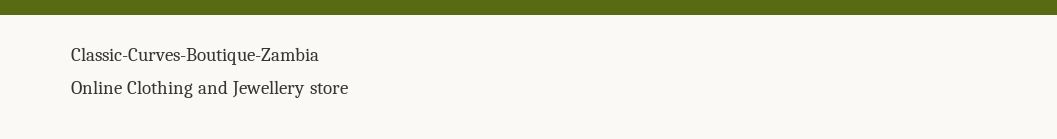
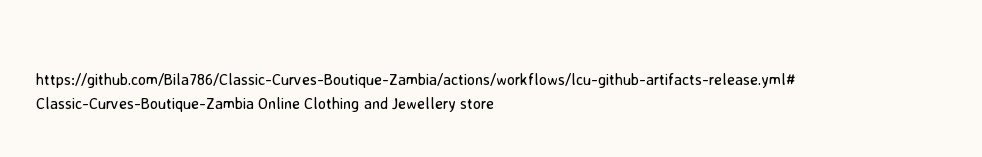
(71, 56) none -> [36,73,796,88] https://github.com/Bila786/Classic-Curves-Boutique-Zambia/actions/workflows/lcu-github-artifacts-release.yml#
(319, 56) // -> (254, 104) none

